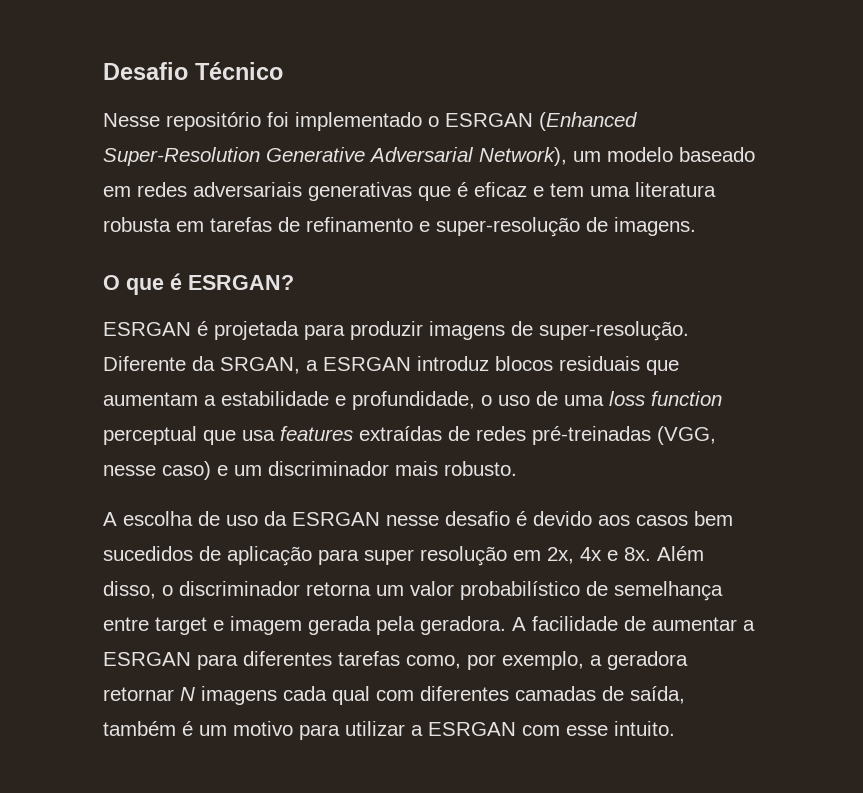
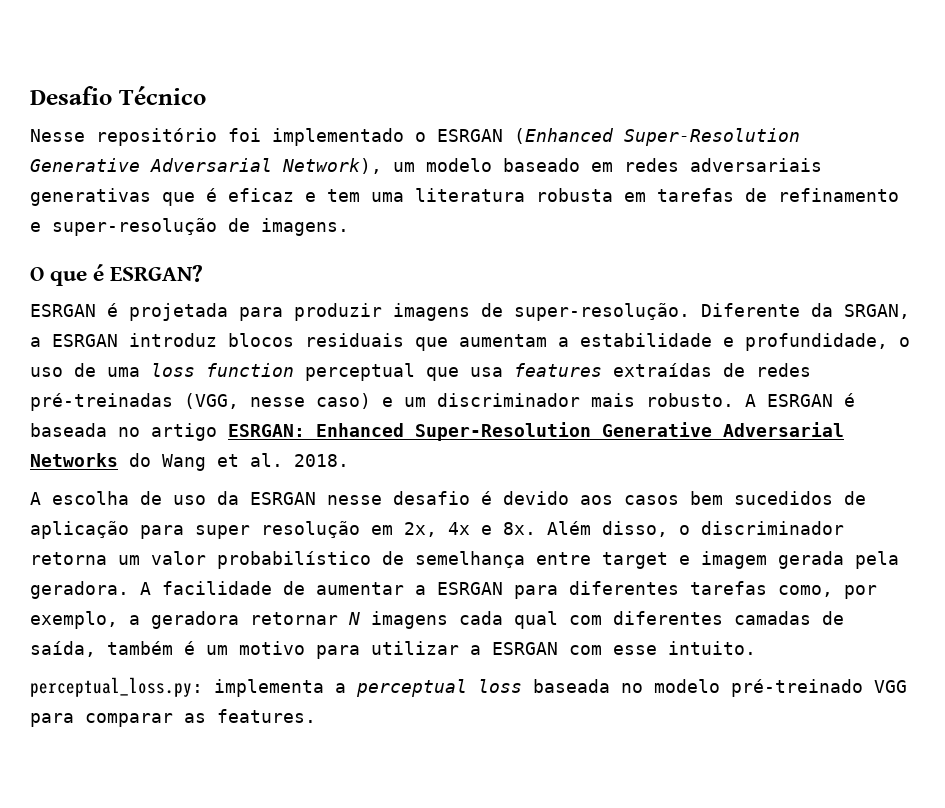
(517, 468) none -> [745,393,855,407] [30,422,844,441] [30,453,349,471] A ESRGAN é baseada no artigo ESRGAN: Enhanced Super-Resolution Generative Adversarial Networks do Wang et al. 2018.
(675, 728) none -> [30,677,907,697] [30,709,316,727] // perceptual_loss.py: implementa a perceptual loss baseada no modelo pré-treinado VGG para comparar as features.

